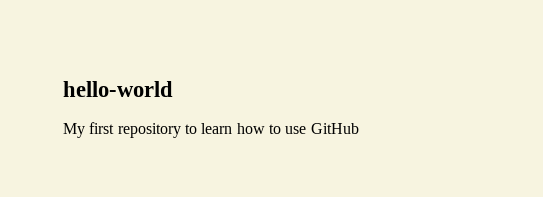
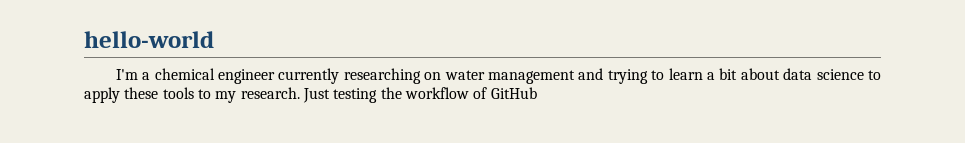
[63,122,307,138] My first repository to learn how to use -> [115,68,881,84] [84,87,488,103] I'm a chemical engineer currently researching on water management and trying to learn a bit about data science to apply these tools to my research. Just testing the workflow of

